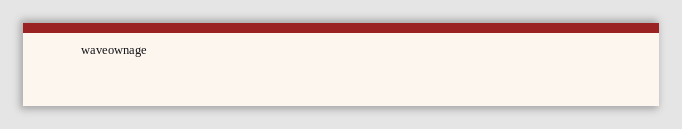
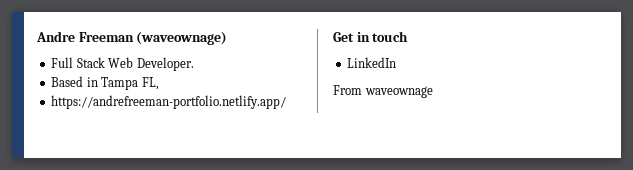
(81, 52) none -> [36,31,228,45] [51,57,194,71] [51,76,159,90] [51,95,287,109] [333,31,409,42] [347,57,397,68] [333,85,362,95] Andre Freeman (waveownage) // Full Stack Web Developer. // Based in Tampa FL, // https://andrefreeman-portfolio.netlify.app/ // Get in touch // LinkedIn // From

